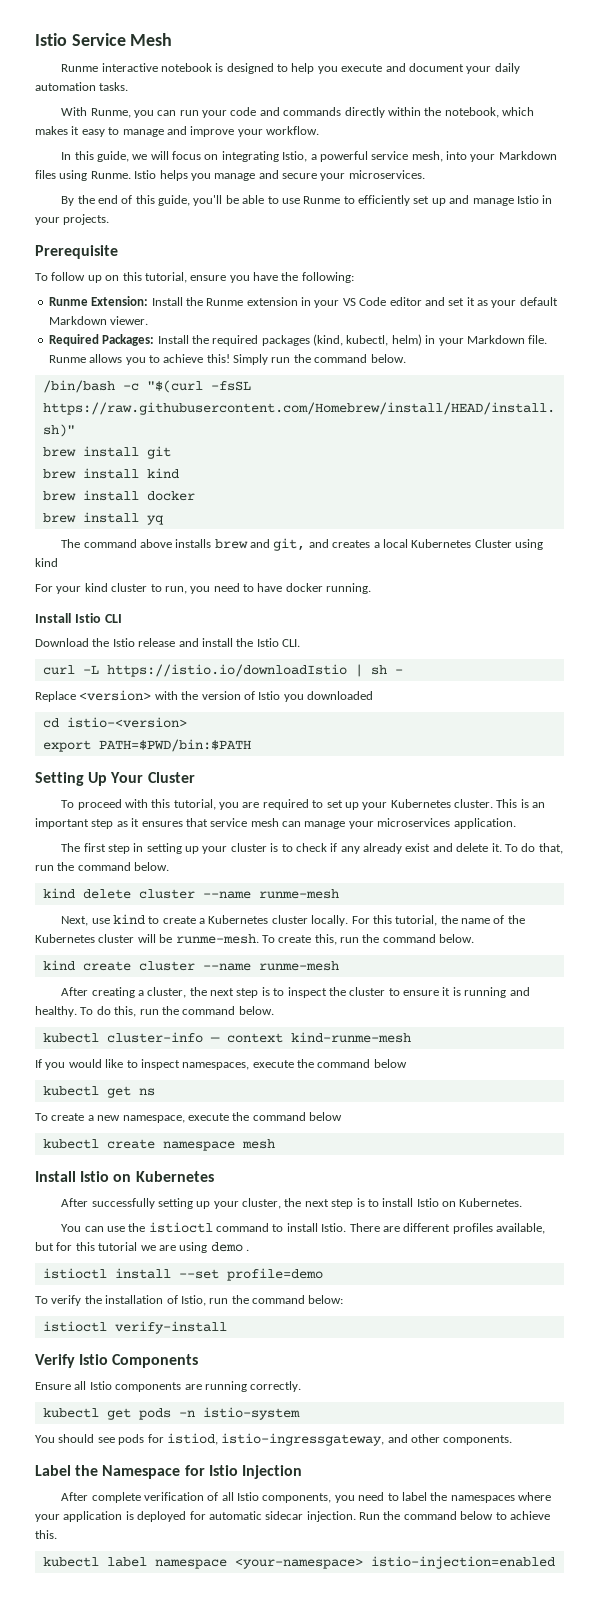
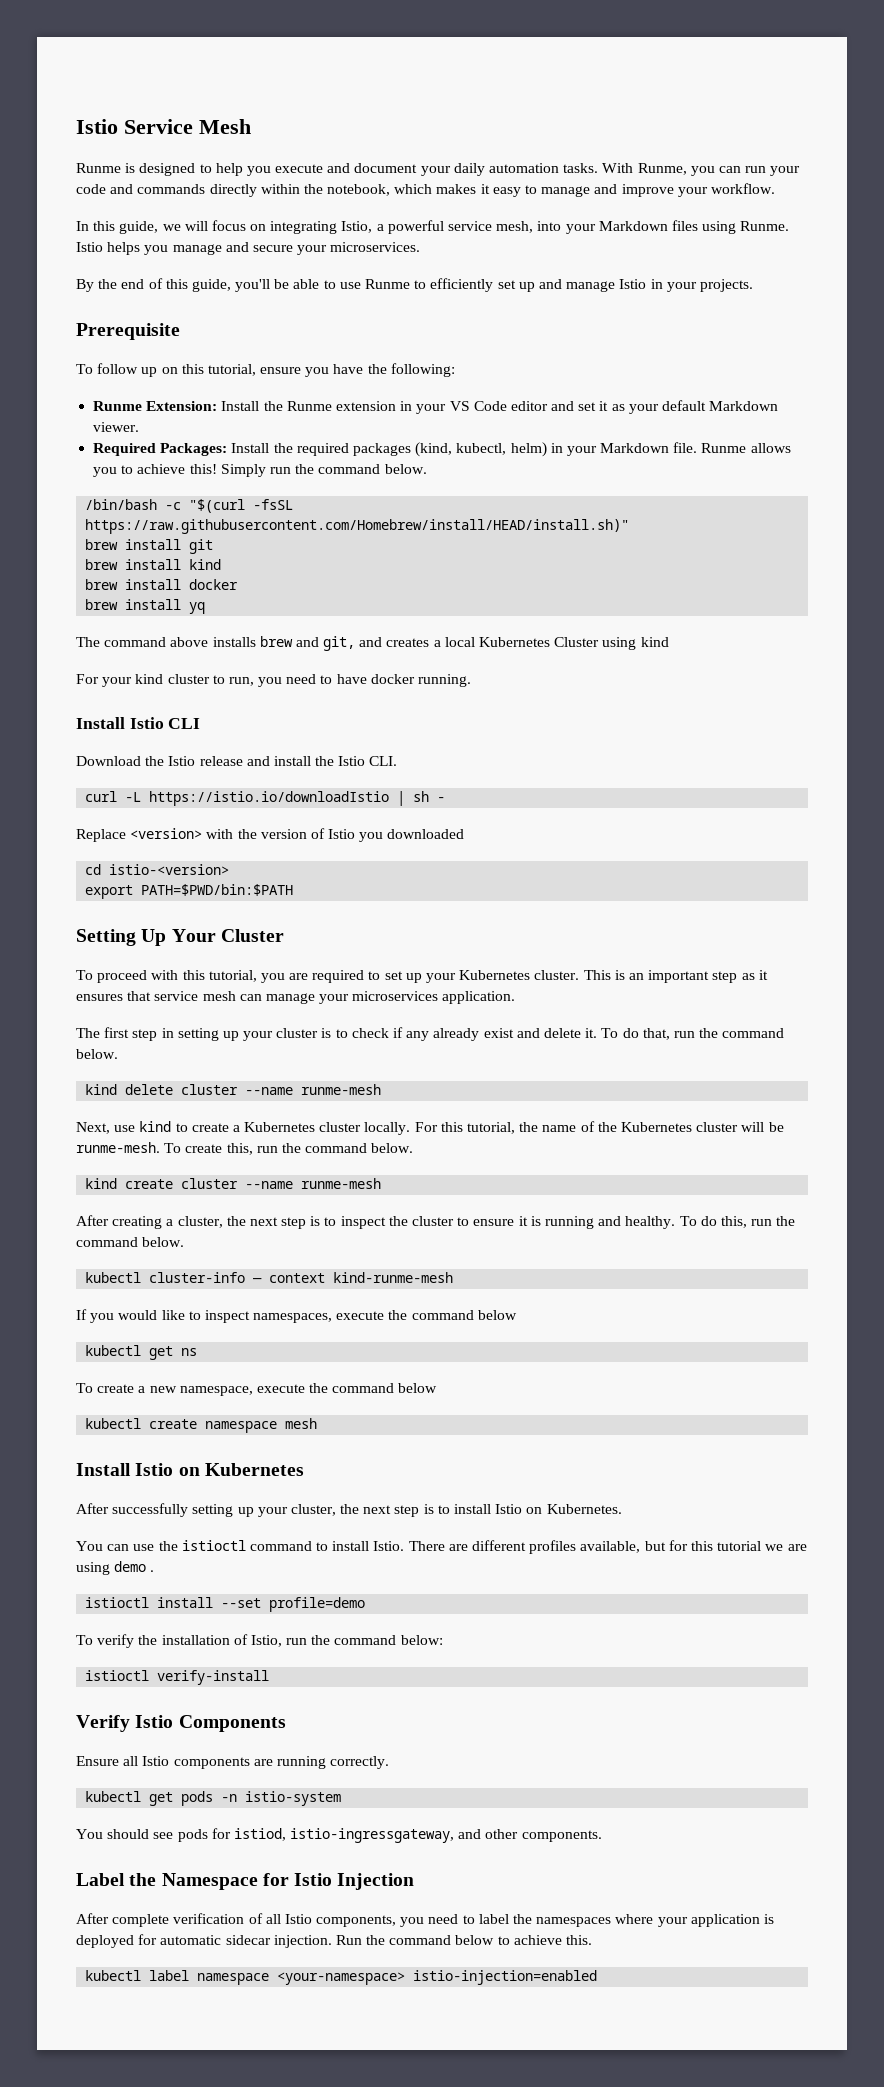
[101,63,212,72] interactive notebook -> (121, 168) none
(129, 86) // -> (599, 168) none

